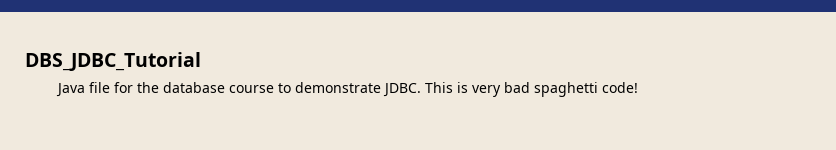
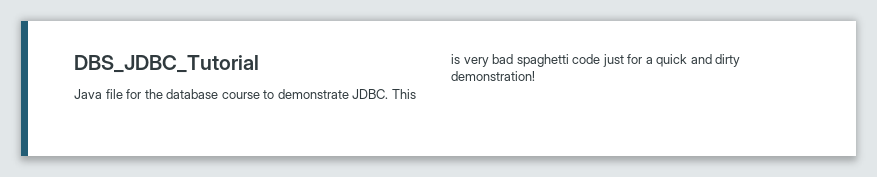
[601,82,638,93] code! -> [572,54,741,67] [451,71,535,81] code just for a quick and dirty demonstration!

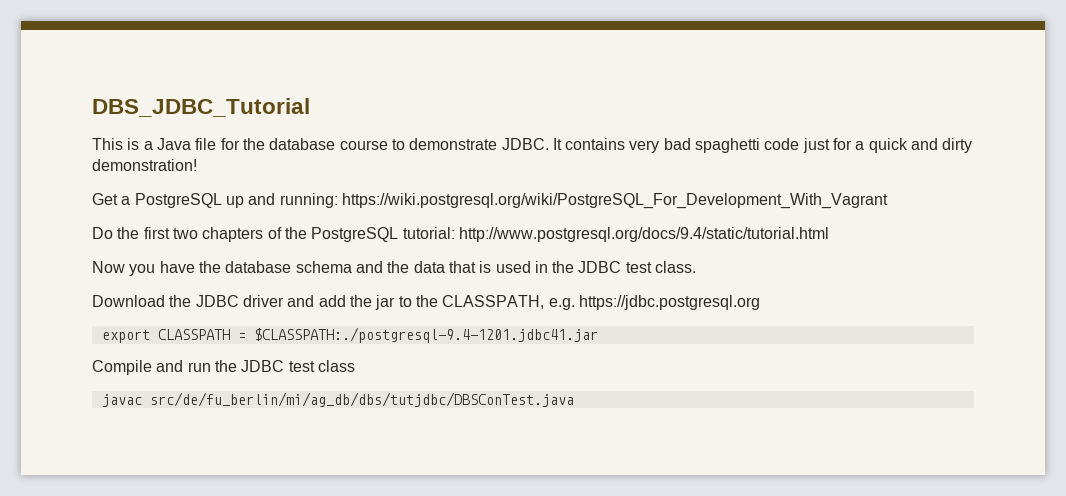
(259, 64) none -> [92,138,153,150] This is a
[391,89,416,99] [451,54,460,64] This is -> [552,138,626,150] It contains
(535, 76) none -> [92,193,888,209] [92,227,829,242] [92,261,697,276] [92,295,760,310] [101,327,598,343] [92,360,355,375] [101,392,574,407] // Get a PostgreSQL up and running: https://wiki.postgresql.org/wiki/PostgreSQL_For_Development_With_Vagrant // Do the first two chapters of the PostgreSQL tutorial: http://www.postgresql.org/docs/9.4/static/tutorial.html // Now you have the database schema and the data that is used in the JDBC test class. // Download the JDBC driver and add the jar to the CLASSPATH, e.g. https://jdbc.postgresql.org // export CLASSPATH = $CLASSPATH:./postgresql-9.4-1201.jdbc41.jar // Compile and run the JDBC test class // javac src/de/fu_berlin/mi/ag_db/dbs/tutjdbc/DBSConTest.java

